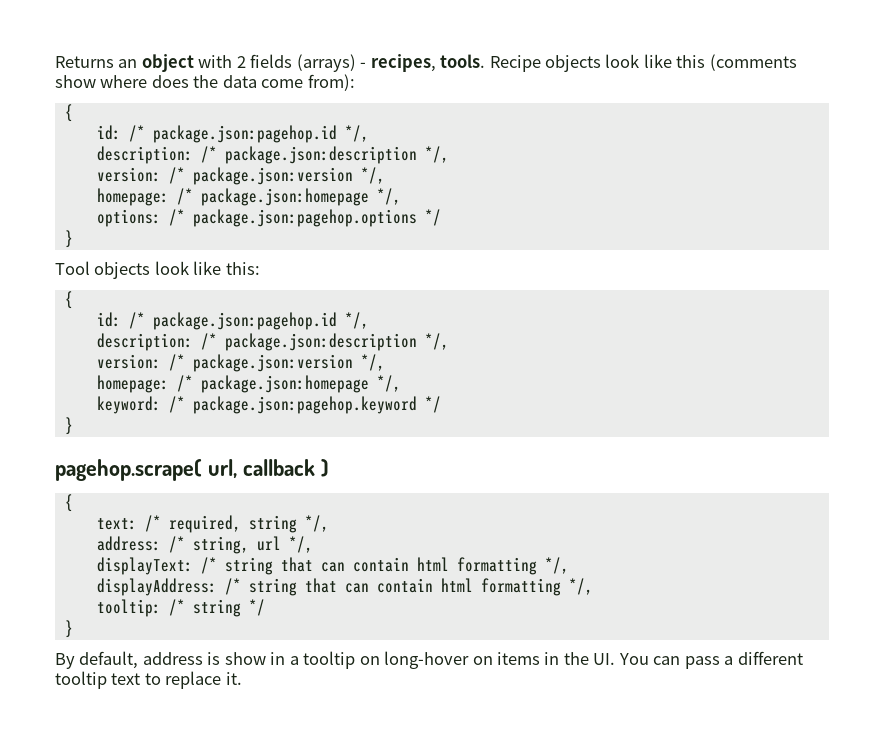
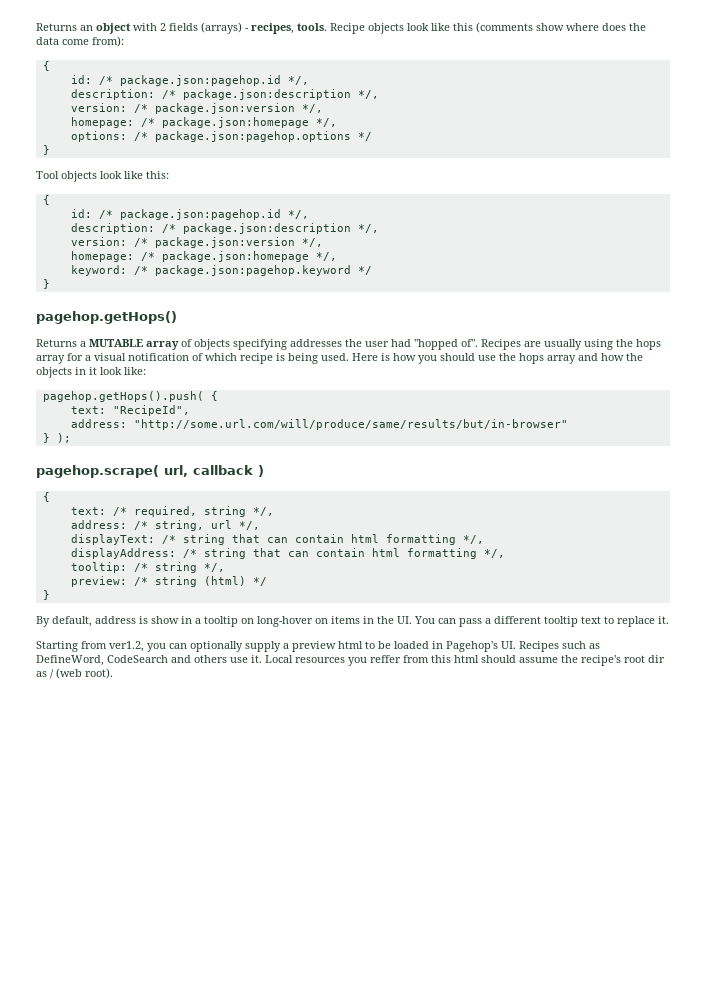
(73, 426) none -> [36,311,177,324] [36,339,661,350] [36,353,643,364] [36,367,146,378] [42,391,218,402] [70,405,190,416] [70,419,568,430] [42,433,71,443] // pagehop.getHops() // Returns a MUTABLE array of objects specifying addresses the user had "hopped of". Recipes are usually using the hops array for a visual notification of which recipe is being used. Here is how you should use the hops array and how the objects in it look like: // pagehop.getHops().push( { // text: "RecipeId", // address: "http://some.url.com/will/produce/same/results/but/in-browser" // } );
(241, 608) none -> [203,563,225,572] [70,576,246,587] */, // preview: /* string (html)
(242, 678) none -> [36,641,600,652] [36,655,665,666] [36,668,113,679] // Starting from ver1.2, you can optionally supply a preview html to be loaded in Pagehop's UI. Recipes such as DefineWord, CodeSearch and others use it. Local resources you reffer from this html should assume the recipe's root dir as / (web root).

